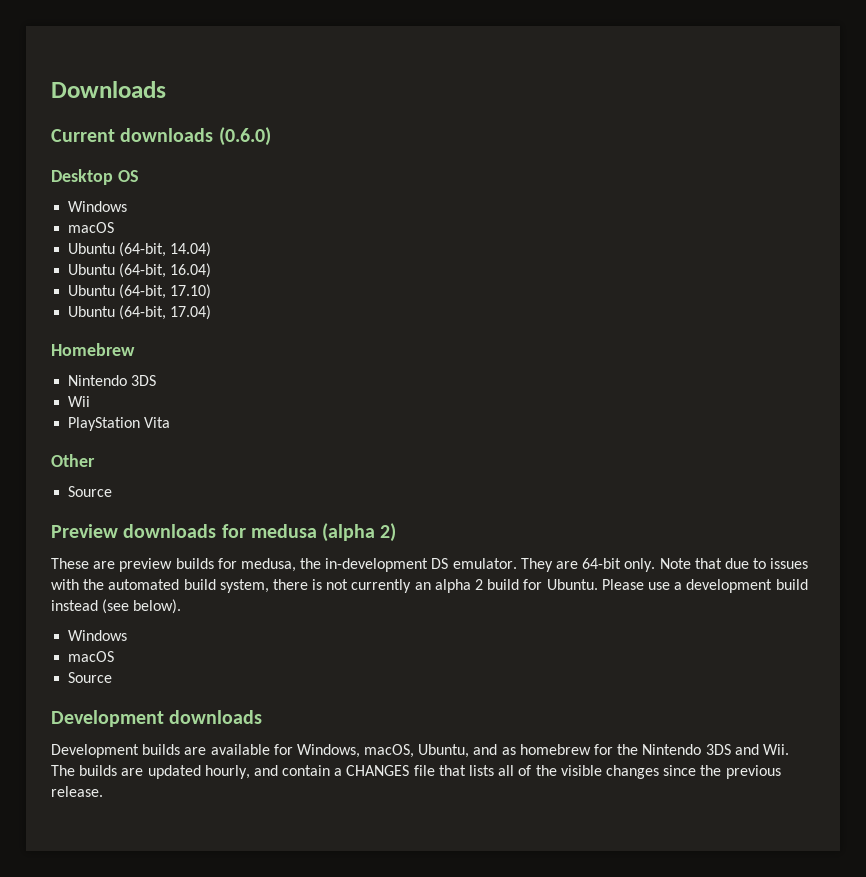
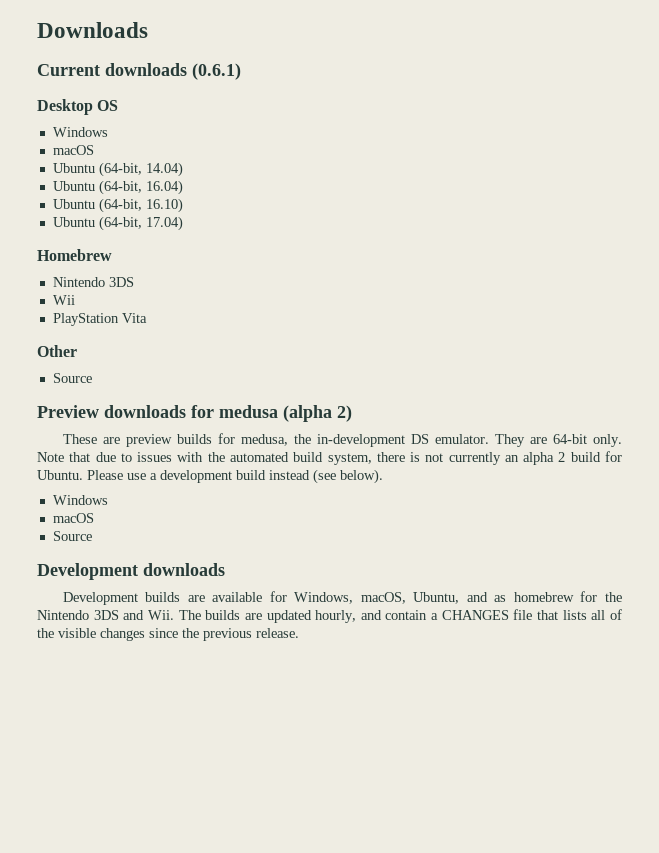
[218,127,271,146] (0.6.0) -> [192,63,241,80] (0.6.1)
[170,284,212,299] 17.10) -> [145,198,183,213] 16.10)

